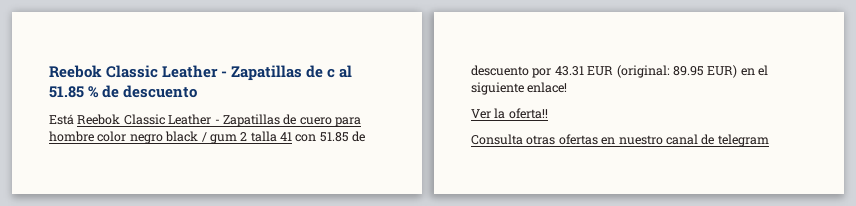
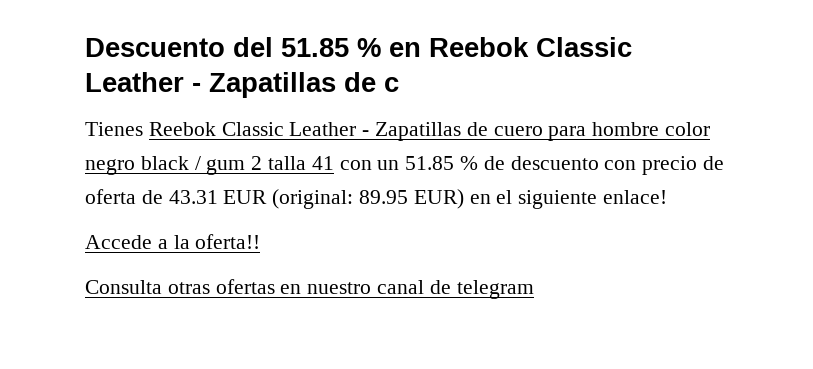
(49, 71) none -> [85,37,421,57] Descuento del 51.85 % en
[339,65,353,78] [49,85,198,98] [49,114,74,125] al 51.85 % de descuento // Está -> [85,122,143,136] // Tienes
[319,131,366,142] [471,65,552,78] 51.85 de descuento por -> [377,156,725,175] [85,189,163,204] un 51.85 % de descuento con precio de oferta de
[471,109,491,119] Ver -> [85,235,168,249] Accede a

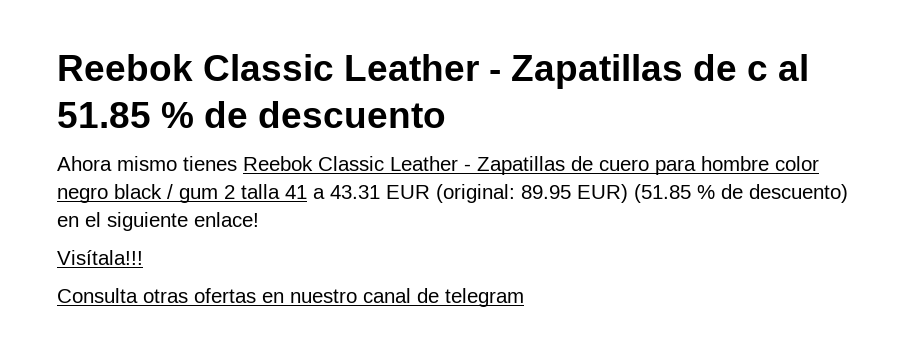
[85,37,421,57] Descuento del 51.85 % en -> (57, 67) none
[85,122,143,136] // Tienes -> [778,54,809,81] [57,101,446,128] [57,156,237,171] al 51.85 % de descuento // Ahora mismo tienes
[339,156,725,175] [85,189,163,204] con un 51.85 % de descuento con precio de oferta de -> [313,188,325,199] a
(464, 199) none -> [634,184,848,203] (51.85 % de descuento)
[85,234,261,249] Accede a la oferta!! -> [57,250,143,265] Visítala!!!

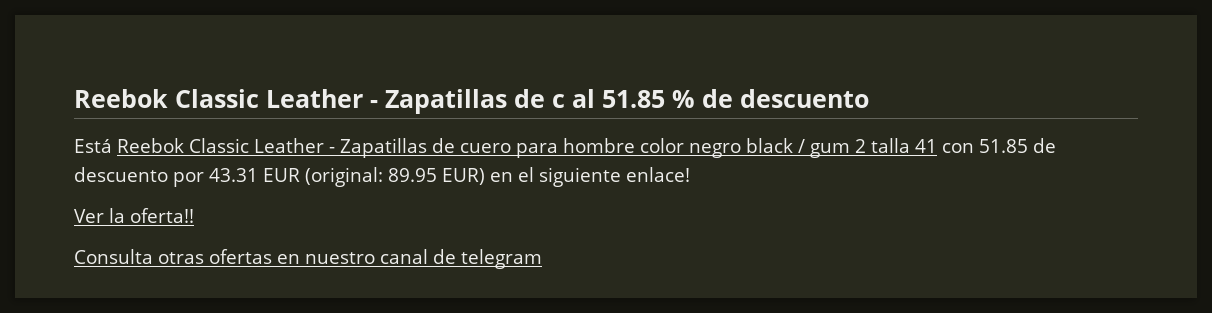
[57,156,237,171] Ahora mismo tienes -> [74,139,112,153] Está
[313,188,325,199] a -> [942,138,1056,153] [74,167,204,187] con 51.85 de descuento por
[634,184,848,203] (51.85 % de descuento) -> (485, 176) none
[57,250,143,265] Visítala!!! -> [74,208,194,223] Ver la oferta!!

